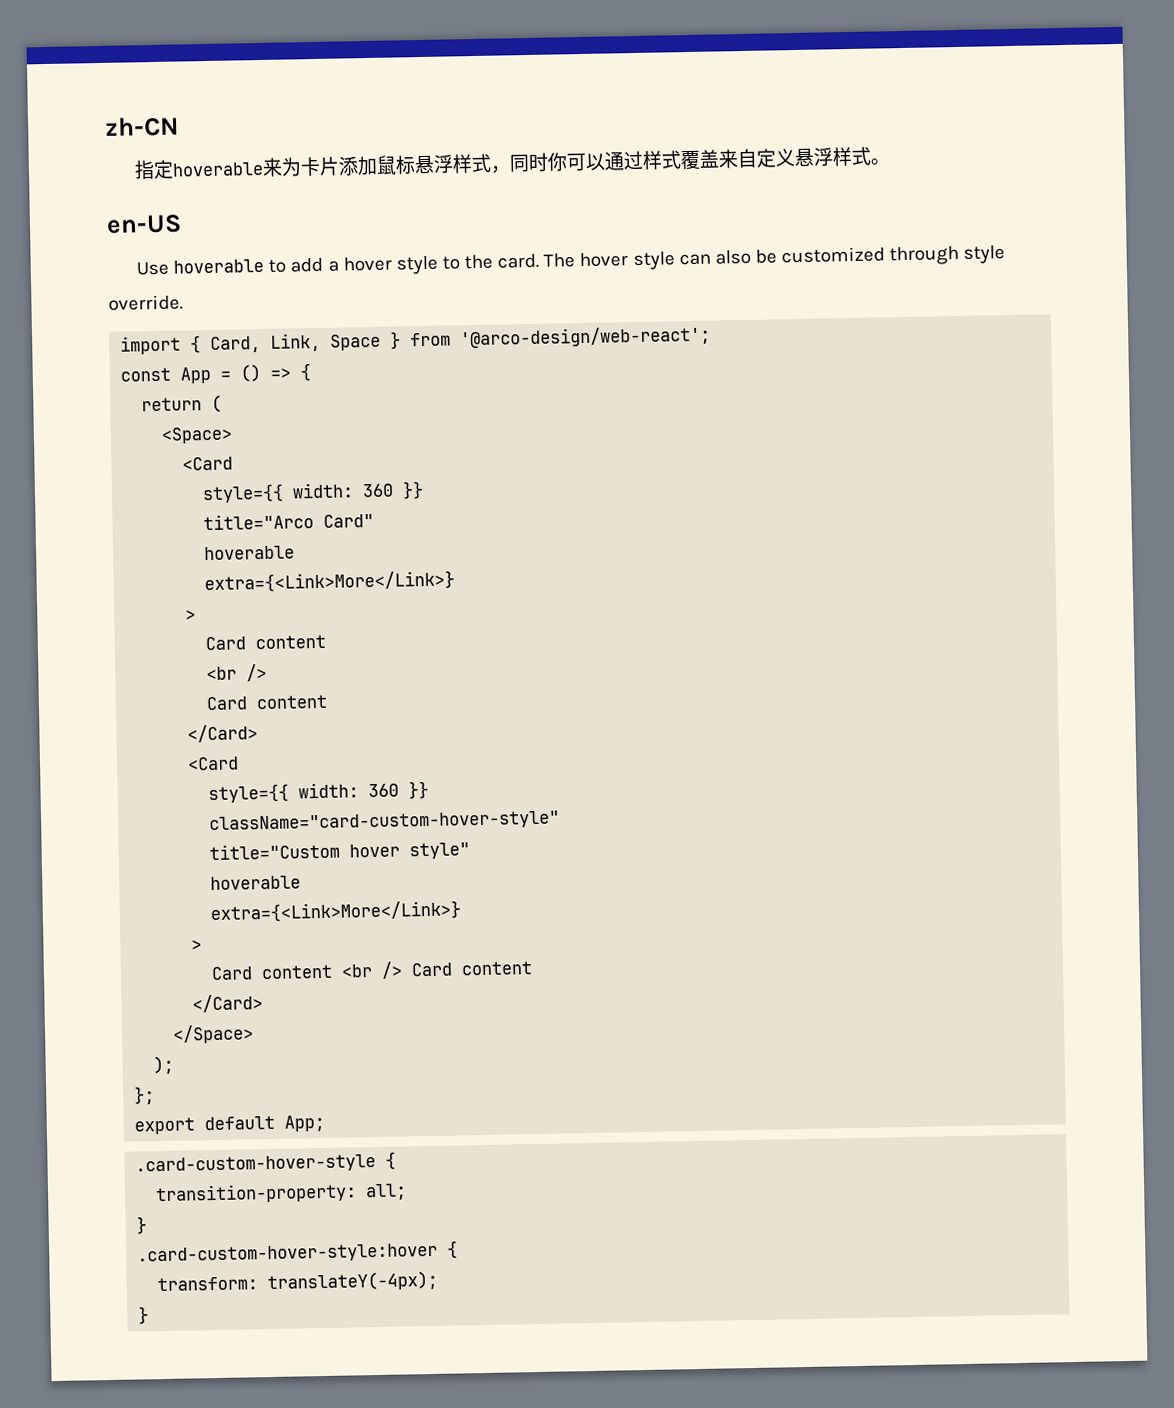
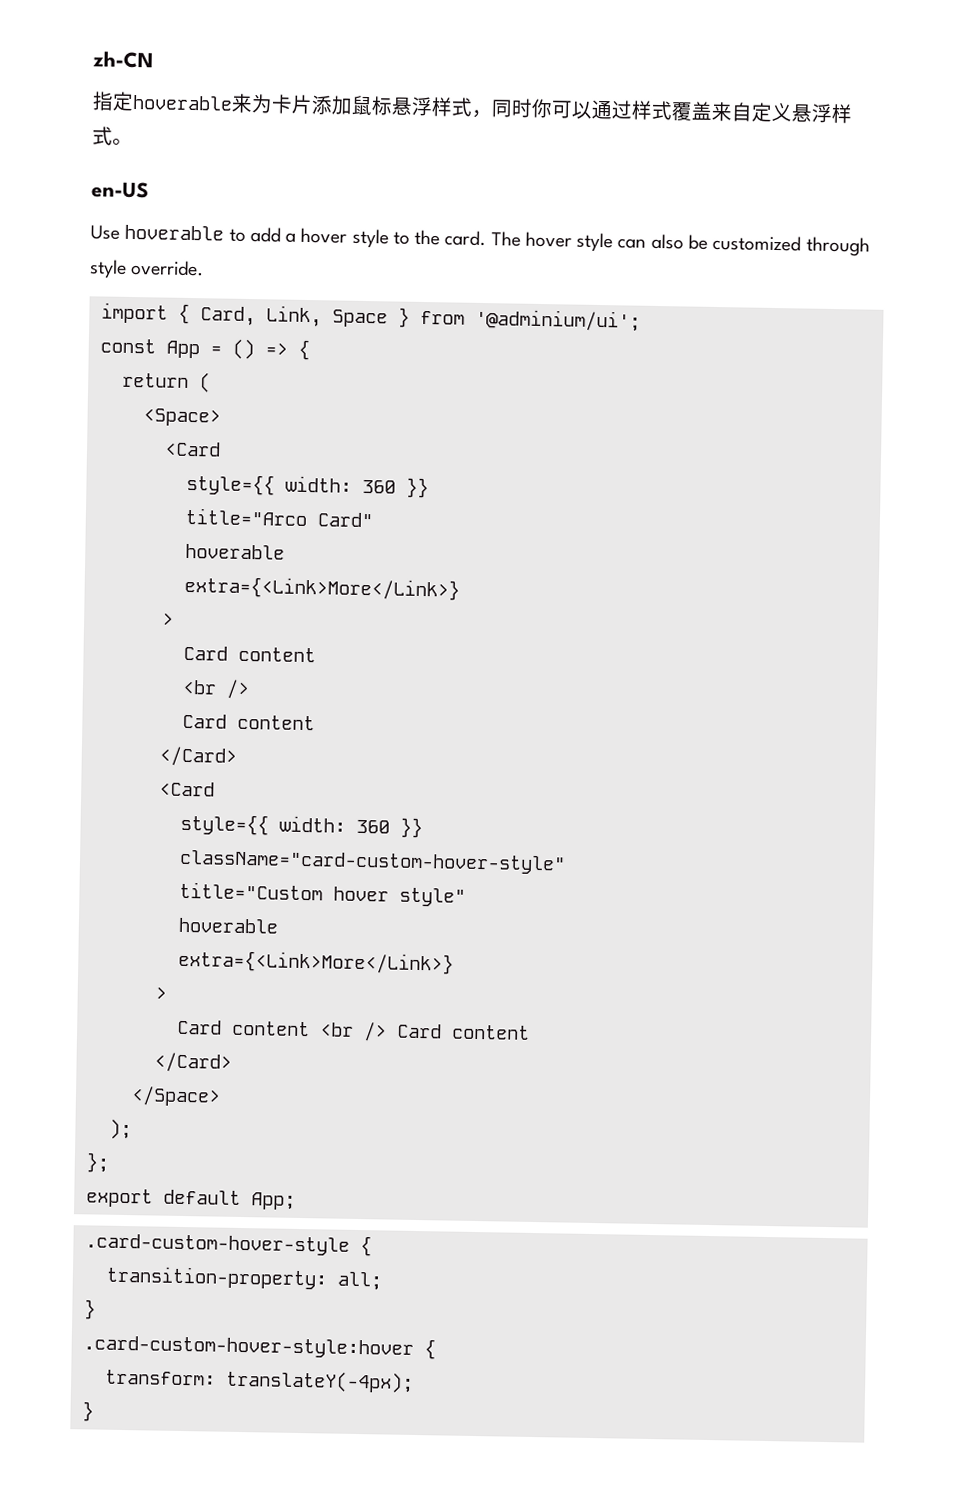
[459,325,712,349] '@arco-design/web-react'; -> [474,308,641,332] '@adminium/ui';

